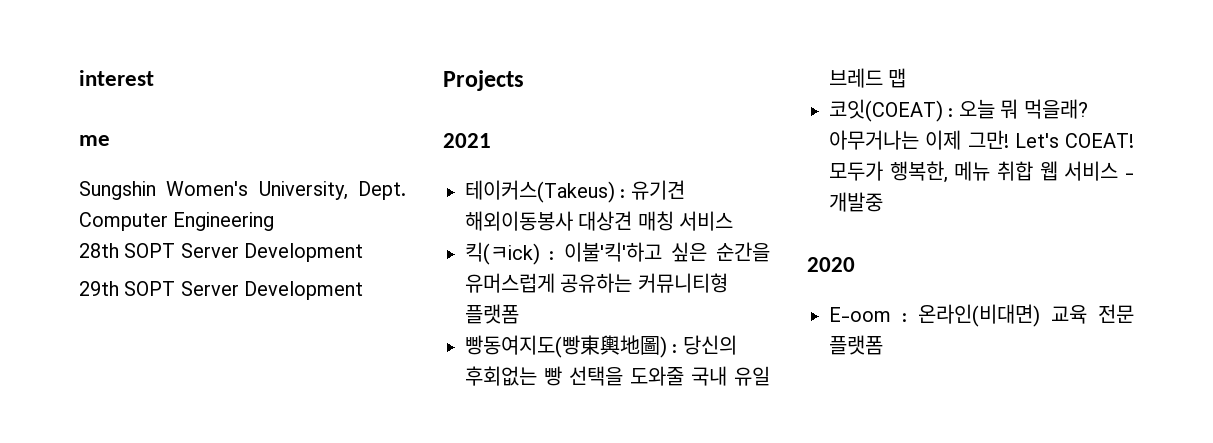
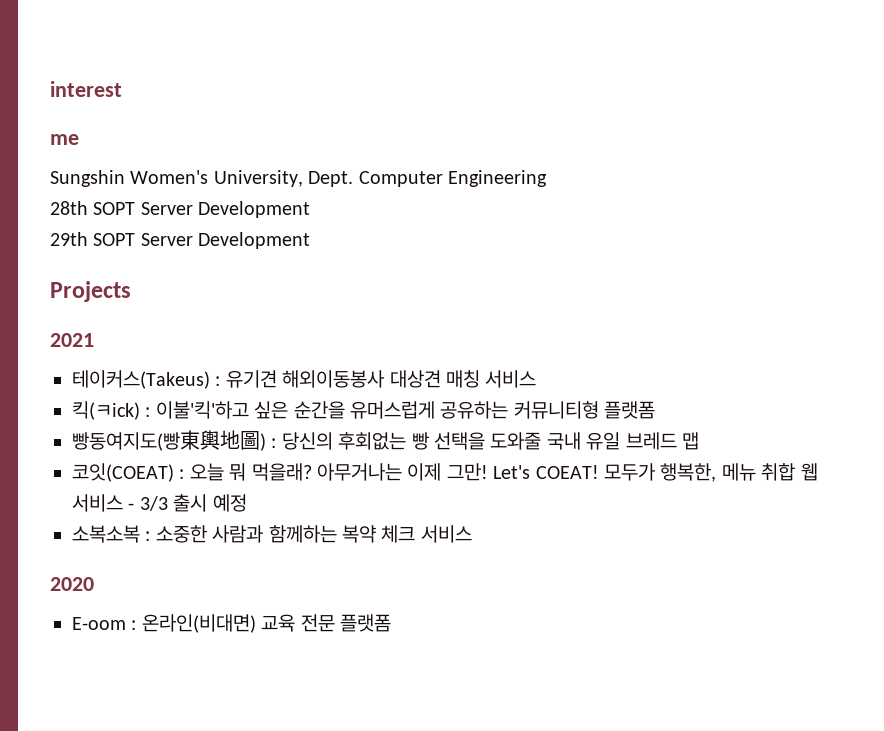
[829,192,883,212] 개발중 -> [139,494,247,512] [72,525,472,543] 3/3 출시 예정 // 소복소복 : 소중한 사람과 함께하는 복약 체크 서비스

